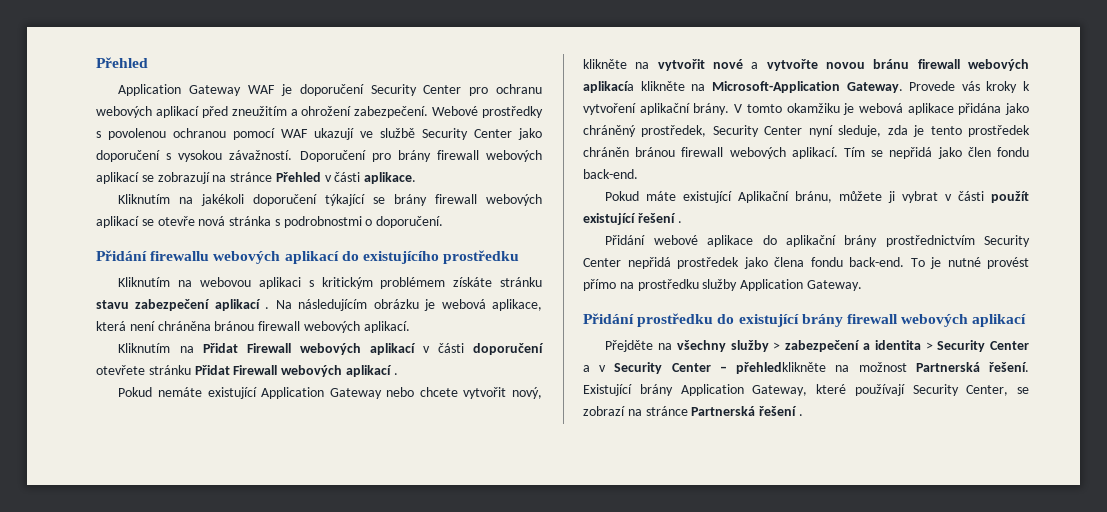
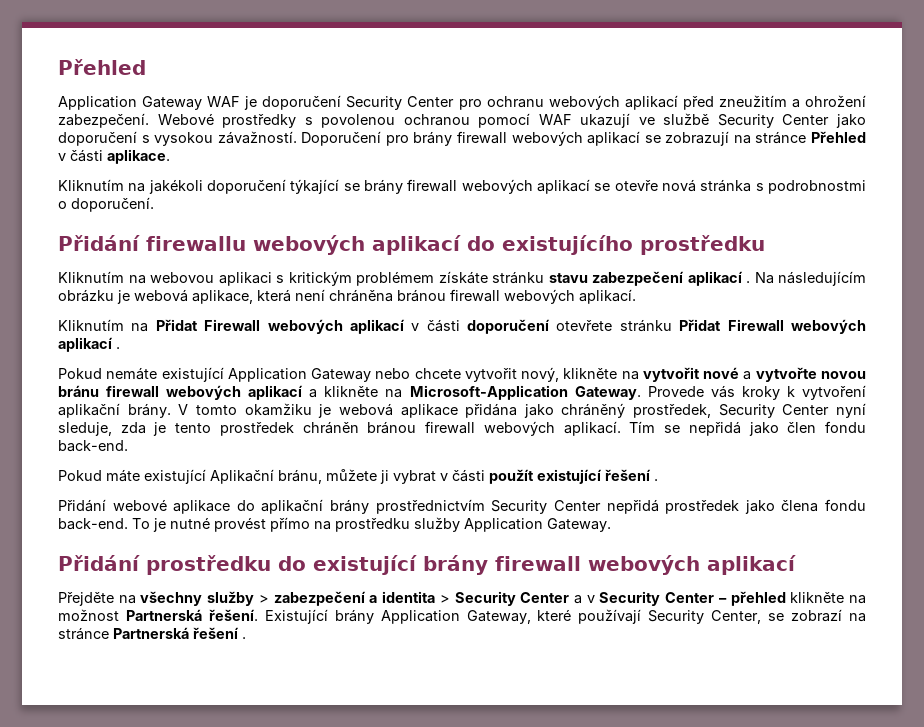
[583,81,634,93] aplikacía -> [248,385,318,400] aplikací a
[736,362,827,374] přehledklikněte -> [730,591,845,606] přehled klikněte

